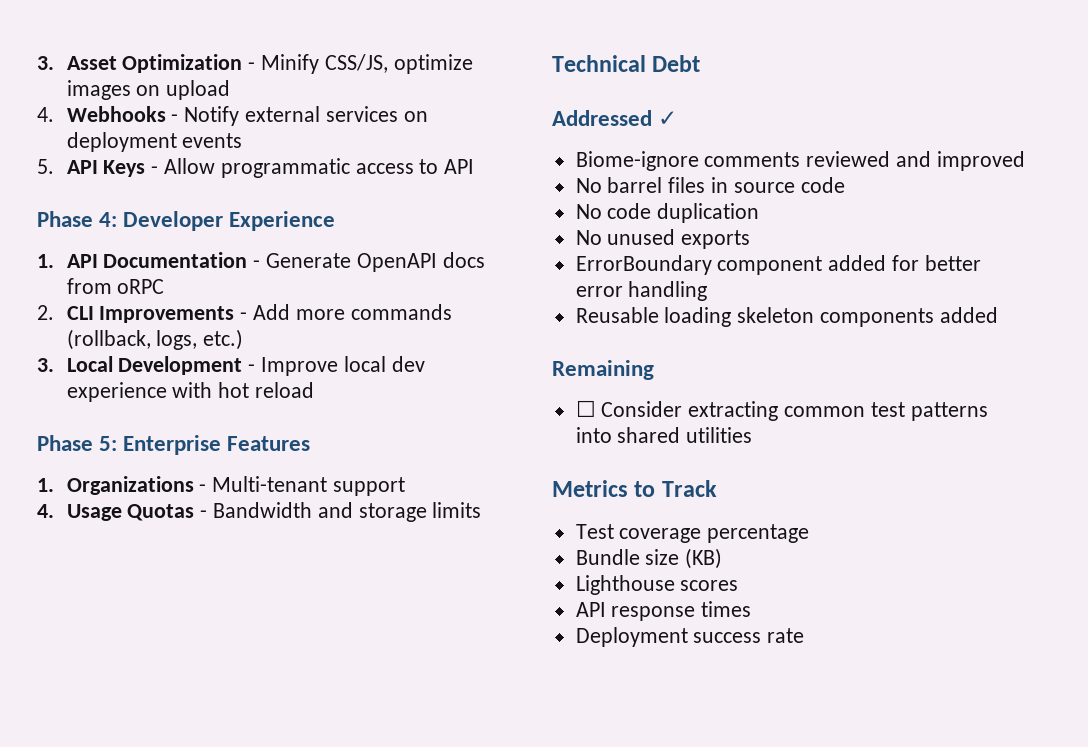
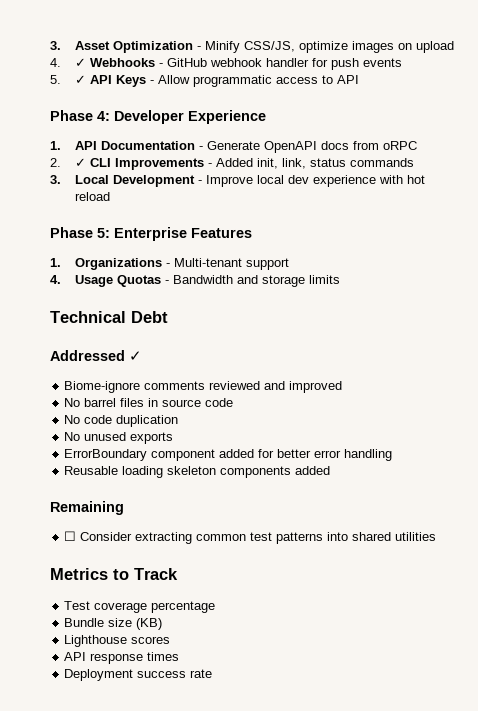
(54, 114) none -> [75,58,87,67] ✓
[184,106,428,126] [66,132,177,152] Notify external services on deployment -> [167,58,360,70] GitHub webhook handler for push
(54, 166) none -> [75,75,87,84] ✓
(54, 312) none -> [75,158,87,167] ✓
[252,304,452,320] [66,329,244,350] Add more commands (rollback, logs, etc.) -> [216,158,415,169] Added init, link, status commands

